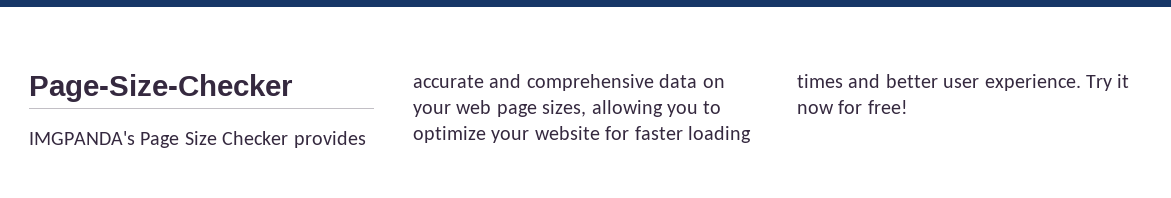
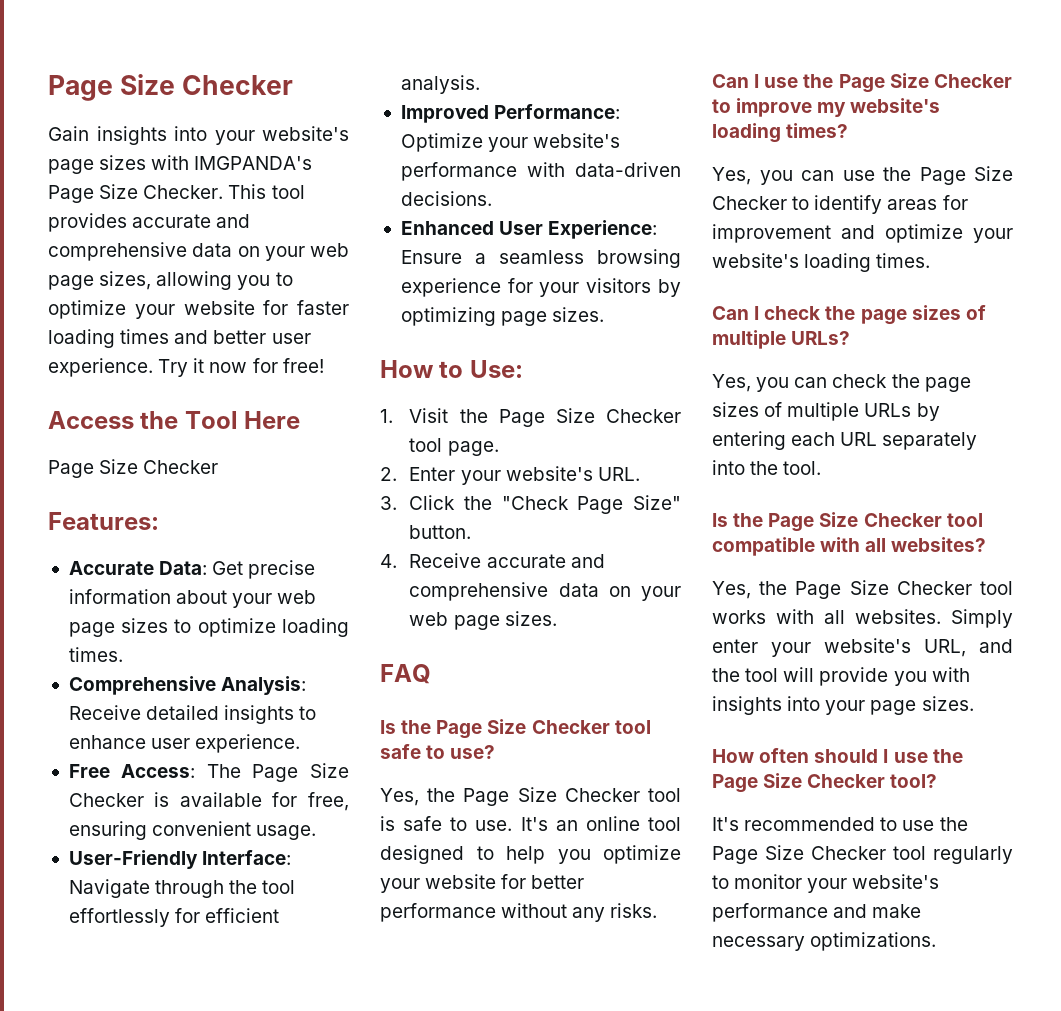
[29,74,293,102] [29,131,289,148] Page-Size-Checker // IMGPANDA's Page Size Checker -> [48,74,294,101] [48,126,349,145] [48,155,313,174] [48,184,305,203] Page Size Checker // Gain insights into your website's page sizes with IMGPANDA's Page Size Checker. This tool
(908, 107) none -> [48,411,301,429] [48,459,219,478] [48,512,159,530] [68,560,316,579] [68,589,317,608] [68,618,349,637] [68,647,123,662] [68,676,307,695] [68,705,317,724] [68,734,301,753] [68,763,349,782] [68,792,350,811] [68,821,317,840] [68,850,292,869] [68,879,296,898] [68,908,280,927] [400,75,480,94] [400,104,621,123] [400,133,621,152] [400,162,681,181] [400,191,492,206] [400,220,658,239] [400,249,681,268] [400,278,681,297] [400,307,605,326] [380,360,523,378] [380,408,681,427] [409,438,499,456] [380,466,640,485] [380,495,681,514] [409,525,472,539] [380,553,605,568] [409,582,681,601] [409,611,557,630] [380,664,431,684] [380,719,651,739] [380,744,496,759] [380,787,681,806] [380,816,681,831] [380,845,681,864] [380,874,585,893] [380,903,658,922] [712,73,1012,93] [712,98,941,117] [712,123,849,143] [712,166,1013,185] [712,195,968,214] [712,224,1013,243] [712,253,931,272] [712,305,986,325] [712,330,851,349] [712,374,971,392] [712,402,940,421] [712,431,978,450] [712,460,822,475] [712,512,983,532] [712,537,987,556] [712,580,1013,599] [712,609,1013,628] [712,638,1013,657] [712,667,970,686] [712,696,974,715] [712,748,963,763] [712,773,938,793] [712,817,968,831] [712,845,1013,864] [712,874,940,893] [712,903,922,922] [712,932,937,951] // Access the Tool Here // Page Size Checker // Features: // Accurate Data: Get precise information about your web page sizes to optimize loading times. // Comprehensive Analysis: Receive detailed insights to enhance user experience. // Free Access: The Page Size Checker is available for free, ensuring convenient usage. // User-Friendly Interface: Navigate through the tool effortlessly for efficient analysis. // Improved Performance: Optimize your website's performance with data-driven decisions. // Enhanced User Experience: Ensure a seamless browsing experience for your visitors by optimizing page sizes. // How to Use: // 1. Visit the Page Size Checker tool page. // 2. Enter your website's URL. // 3. Click the "Check Page Size" button. // 4. Receive accurate and comprehensive data on your web page sizes. // FAQ // Is the Page Size Checker tool safe to use? // Yes, the Page Size Checker tool is safe to use. It's an online tool designed to help you optimize your website for better performance without any risks. // Can I use the Page Size Checker to improve my website's loading times? // Yes, you can use the Page Size Checker to identify areas for improvement and optimize your website's loading times. // Can I check the page sizes of multiple URLs? // Yes, you can check the page sizes of multiple URLs by entering each URL separately into the tool. // Is the Page Size Checker tool compatible with all websites? // Yes, the Page Size Checker tool works with all websites. Simply enter your website's URL, and the tool will provide you with insights into your page sizes. // How often should I use the Page Size Checker tool? // It's recommended to use the Page Size Checker tool regularly to monitor your website's performance and make necessary optimizations.

